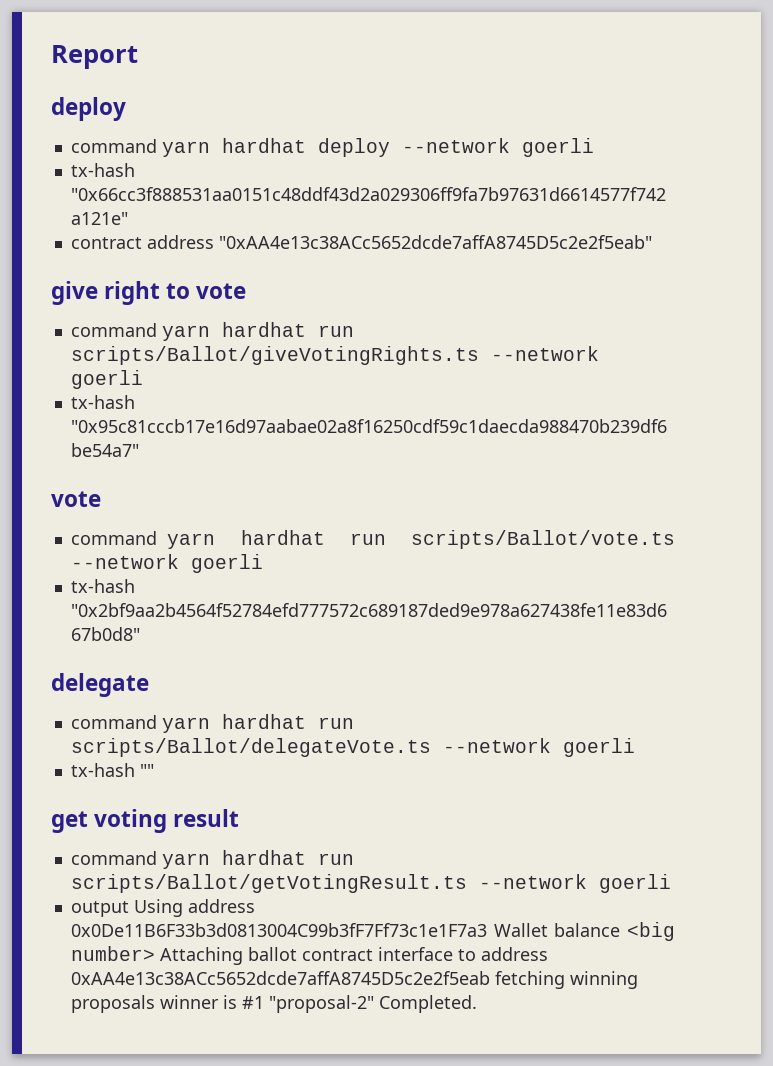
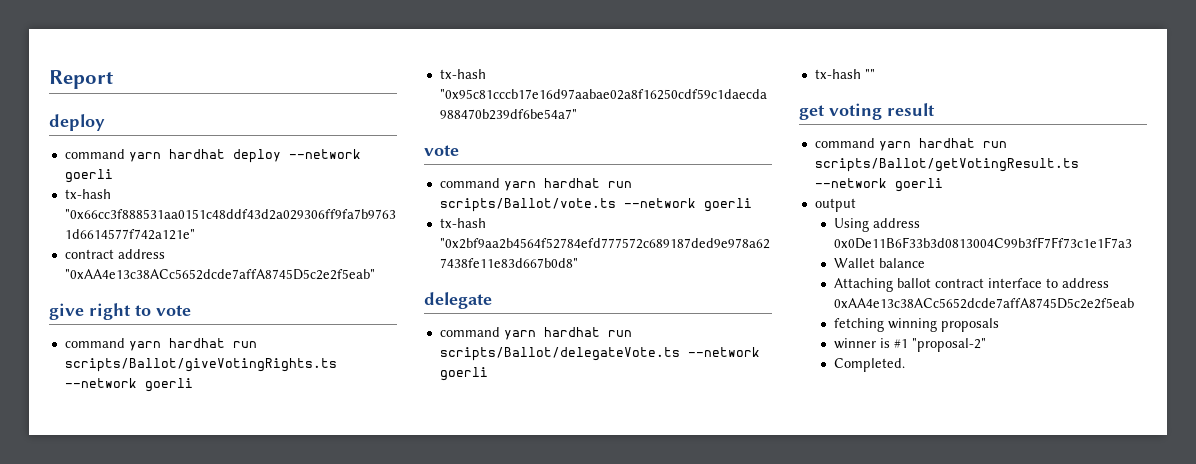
(129, 909) none -> (856, 205) //
(487, 930) none -> (1133, 243) //
[627,922,675,941] [70,946,155,961] <big number> -> (926, 263) //
(490, 978) none -> (1135, 303) //
(155, 1004) none -> (1000, 325) //
(374, 1004) none -> (987, 345) //

